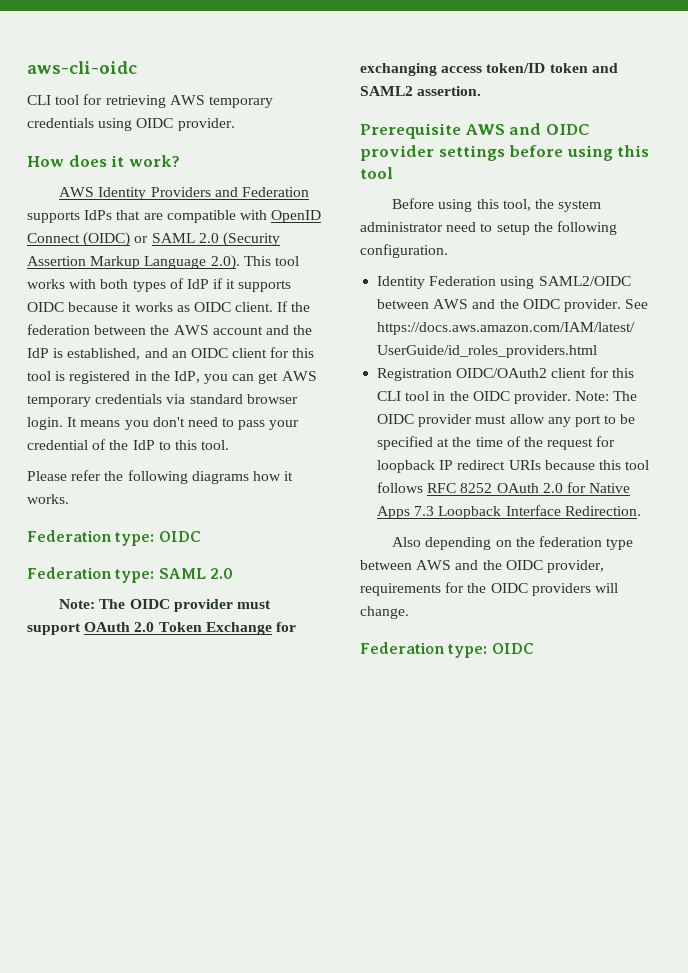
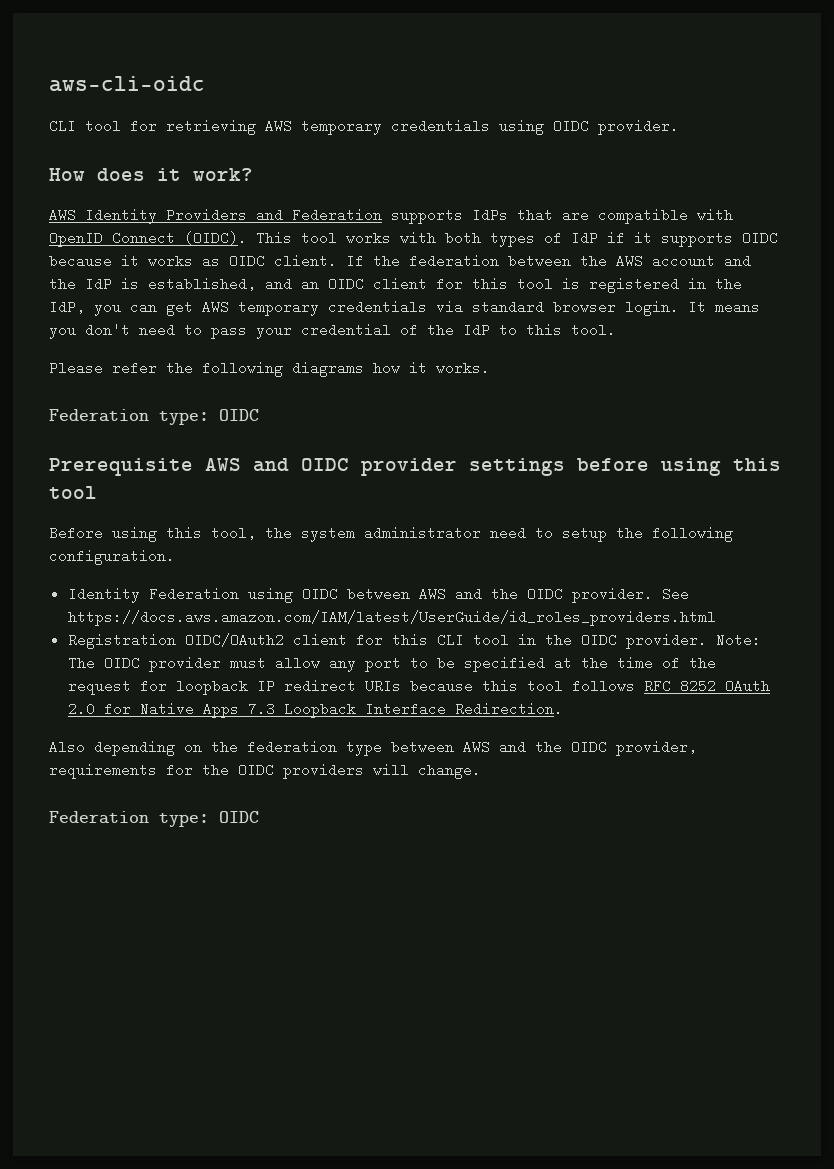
[83,232,280,247] [27,255,240,270] (OIDC) or SAML 2.0 (Security Assertion Markup Language 2.0). -> [184,231,247,245] (OIDC).
[27,567,233,583] [59,599,272,612] [27,622,296,635] [360,63,618,76] [360,86,482,96] // Federation type: SAML 2.0 // Note: The OIDC provider must support OAuth 2.0 Token Exchange for exchanging access token/ID token and SAML2 assertion. -> (259, 415) none
[538,276,631,286] SAML2/OIDC -> [301,587,338,601] OIDC

